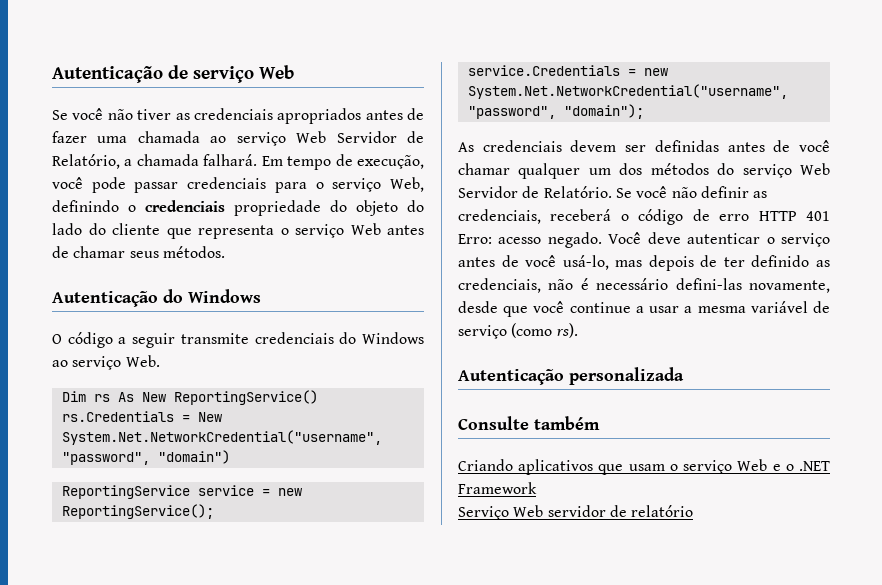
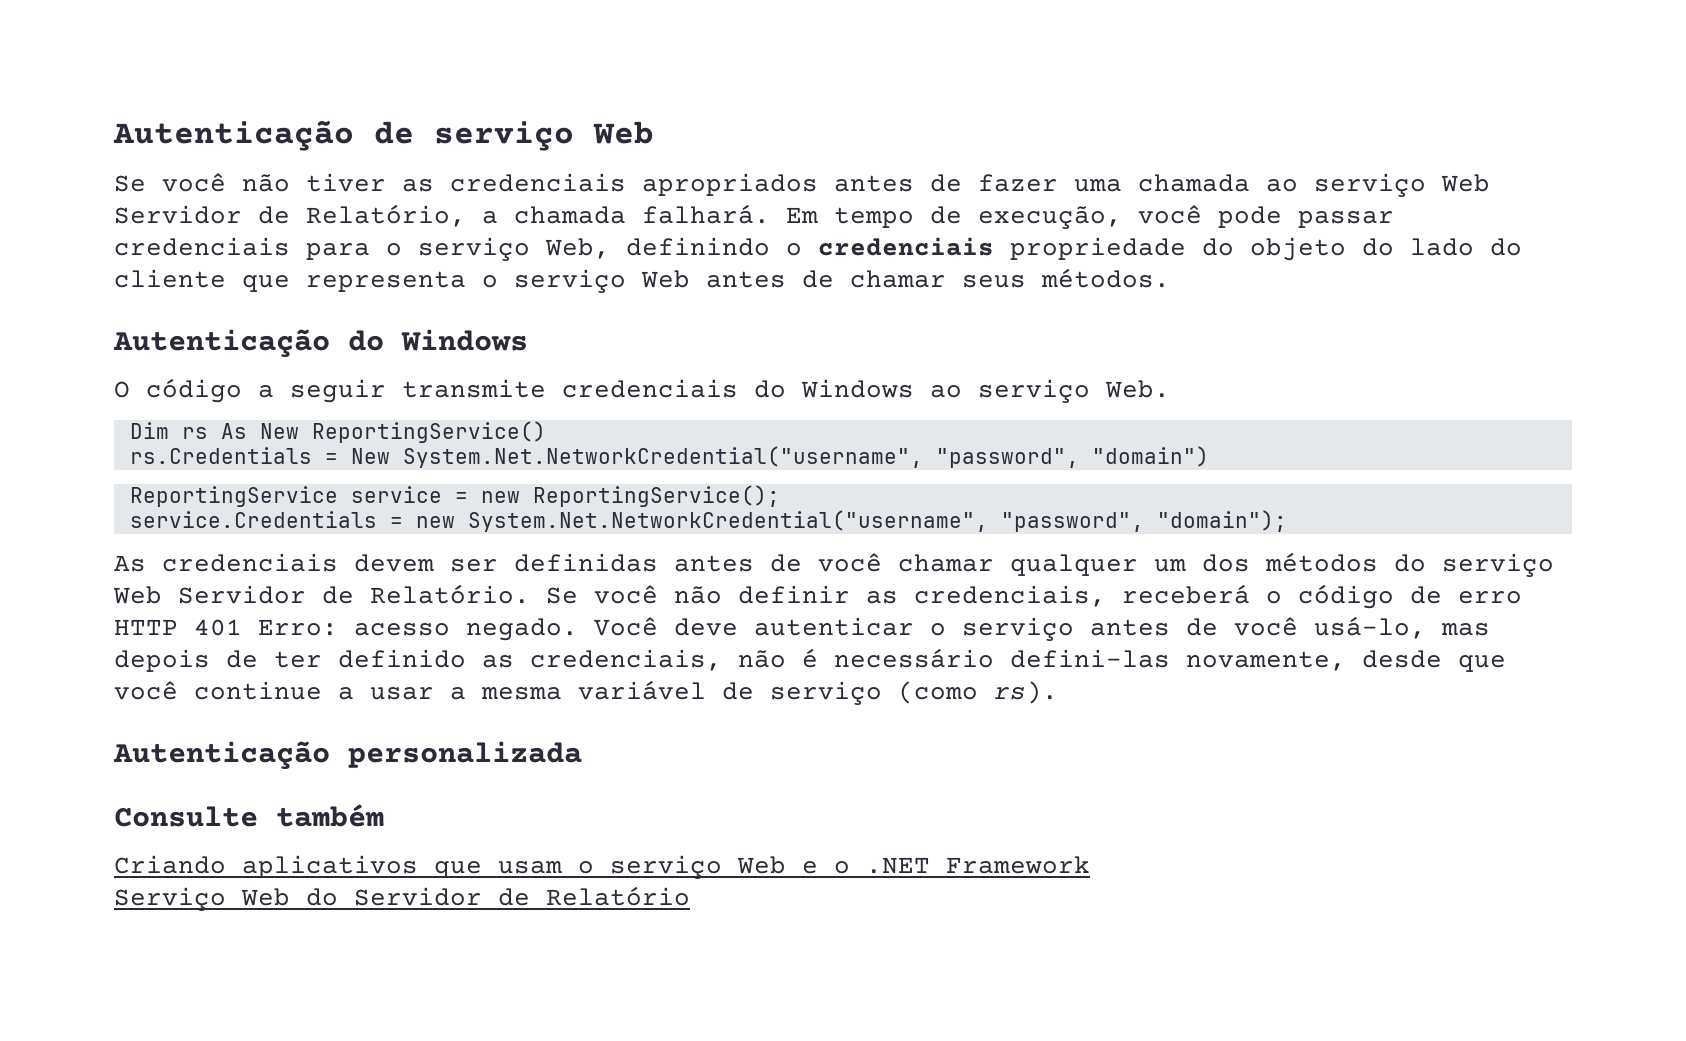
[547,505,694,517] servidor de relatório -> [306,886,690,906] do Servidor de Relatório

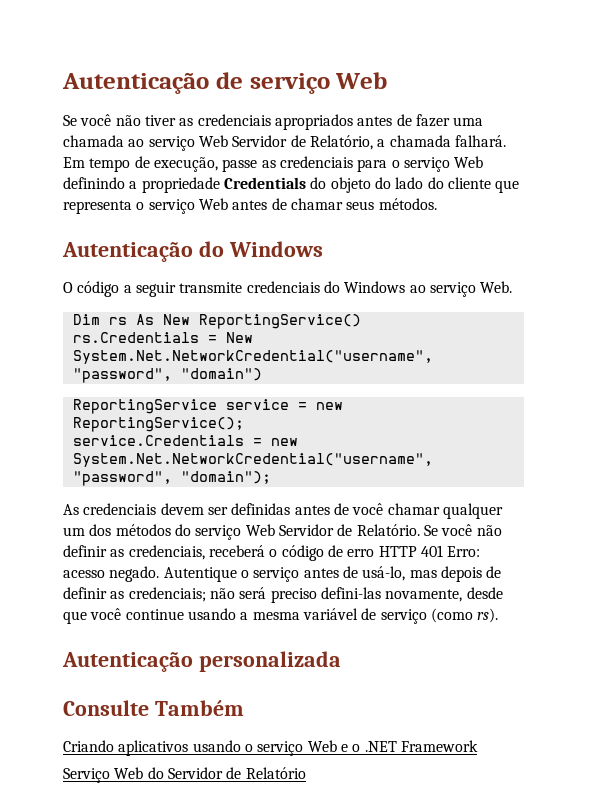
[1138,205,1394,228] você pode passar -> [222,159,276,172] passe as
[545,237,1186,260] Web, definindo o credenciais propriedade -> [454,156,484,168] [63,177,306,193] Web definindo a propriedade Credentials
[594,617,914,636] Você deve autenticar -> [163,567,237,582] Autentique
[1234,617,1298,636] você -> (358, 572) none
[274,648,994,671] ter definido as credenciais, não é necessário -> [63,587,317,603] definir as credenciais; não será preciso
[338,687,434,700] a usar -> [187,608,236,620] usando
[276,804,384,827] também -> [154,700,244,716] Também
[434,861,562,878] que usam -> [192,740,241,752] usando

